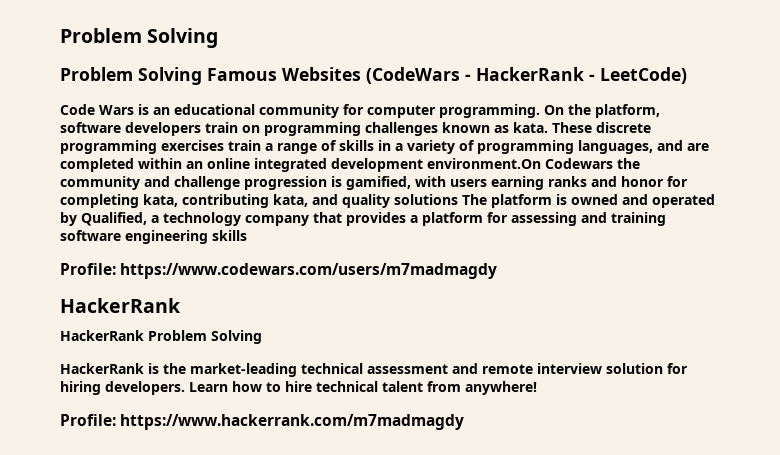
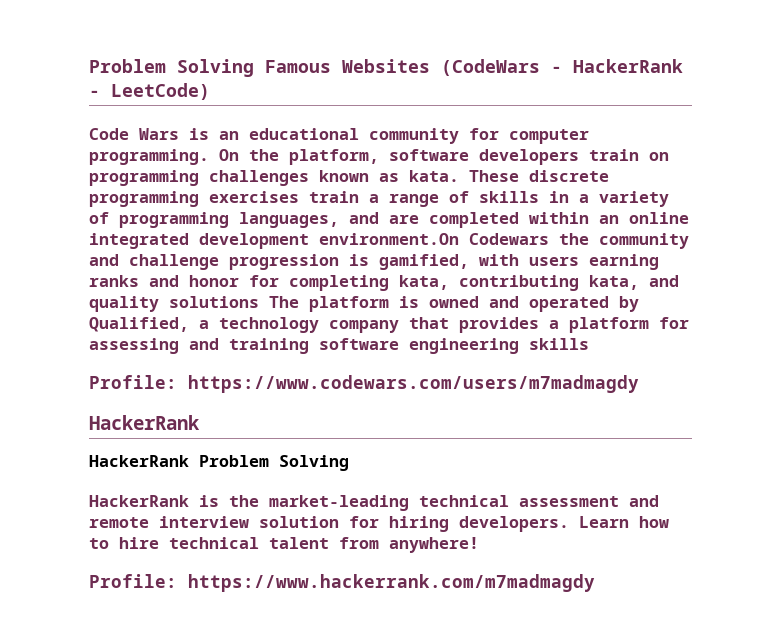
[60,28,219,48] [60,67,202,85] Problem Solving // Problem Solving -> [89,59,254,77] Problem Solving

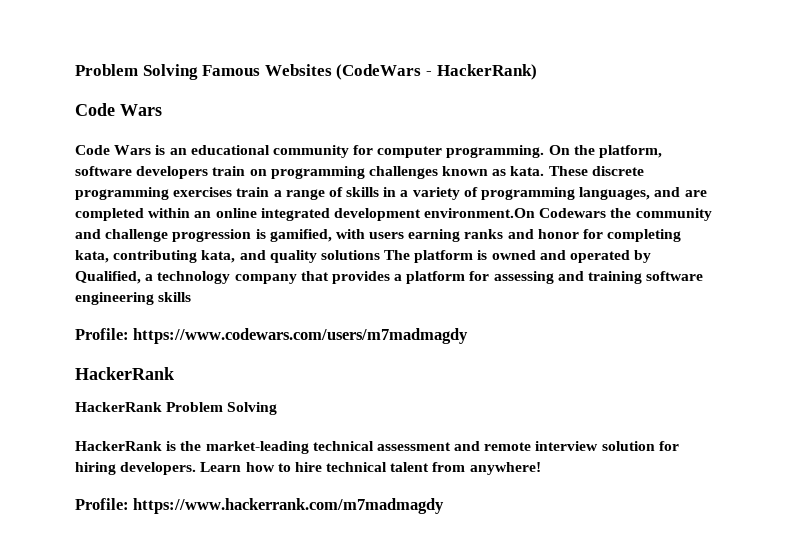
[573,59,683,73] [89,83,210,100] HackerRank - LeetCode) -> [436,64,537,80] [75,103,162,116] HackerRank) // Code Wars

